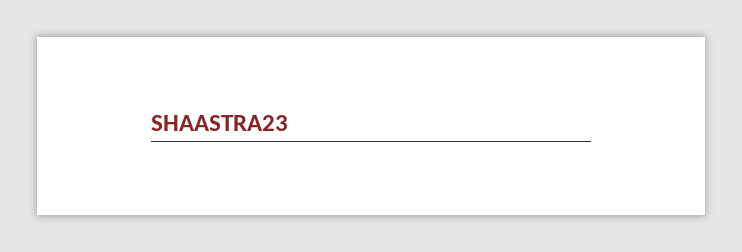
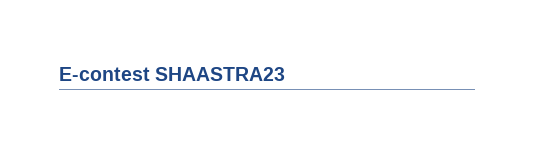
(151, 123) none -> [59,67,150,81] E-contest

